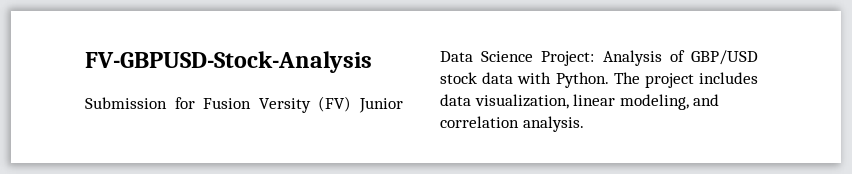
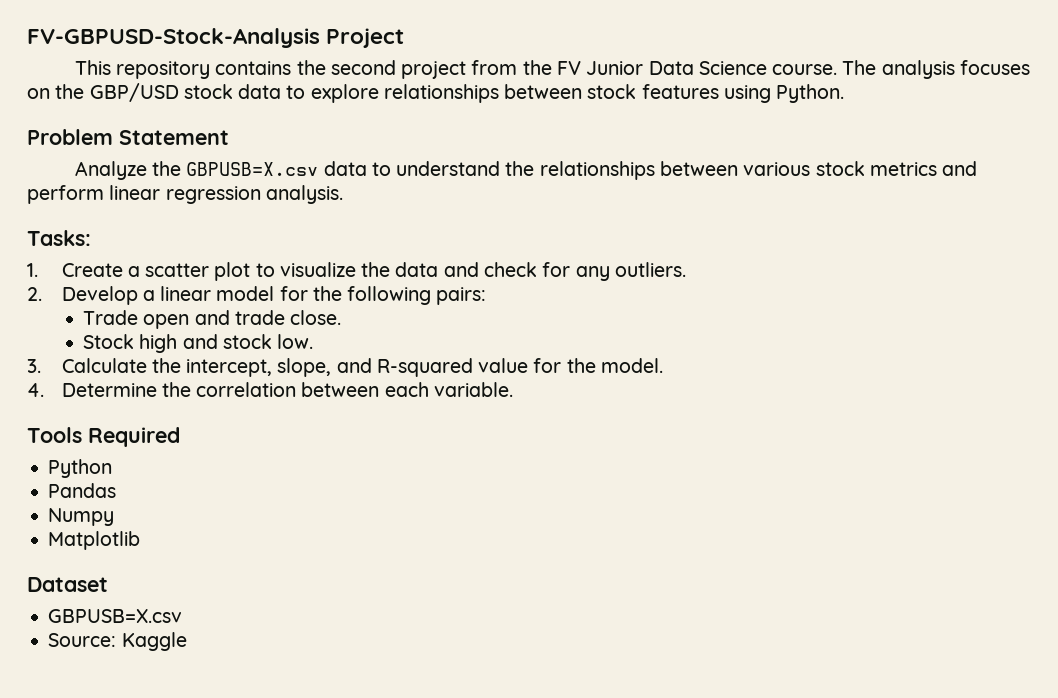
[85,96,403,113] [440,50,758,66] [440,72,758,88] [440,94,720,110] [440,116,584,132] // Submission for Fusion Versity (FV) Junior Data Science Project: Analysis of GBP/USD stock data with Python. The project includes data visualization, linear modeling, and correlation analysis. -> [326,28,405,48] [74,60,1030,79] [27,83,845,103] [27,129,229,145] [74,161,978,180] [27,185,343,204] [27,230,91,246] [27,262,686,281] [27,286,487,305] [83,310,342,329] [83,334,314,353] [27,358,664,377] [27,382,513,397] [27,427,180,447] [48,459,113,478] [48,483,117,498] [48,508,115,526] [48,531,141,550] [27,577,108,592] [48,609,183,623] [48,632,187,651] Project // This repository contains the second project from the FV Junior Data Science course. The analysis focuses on the GBP/USD stock data to explore relationships between stock features using Python. // Problem Statement // Analyze the GBPUSB=X.csv data to understand the relationships between various stock metrics and perform linear regression analysis. // Tasks: // 1. Create a scatter plot to visualize the data and check for any outliers. // 2. Develop a linear model for the following pairs: // Trade open and trade close. // Stock high and stock low. // 3. Calculate the intercept, slope, and R-squared value for the model. // 4. Determine the correlation between each variable. // Tools Required // Python // Pandas // Numpy // Matplotlib // Dataset // GBPUSB=X.csv // Source: Kaggle

